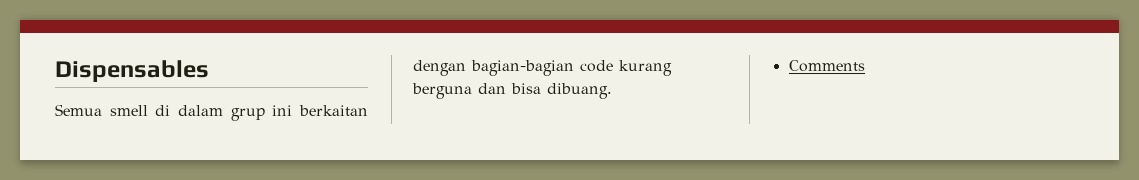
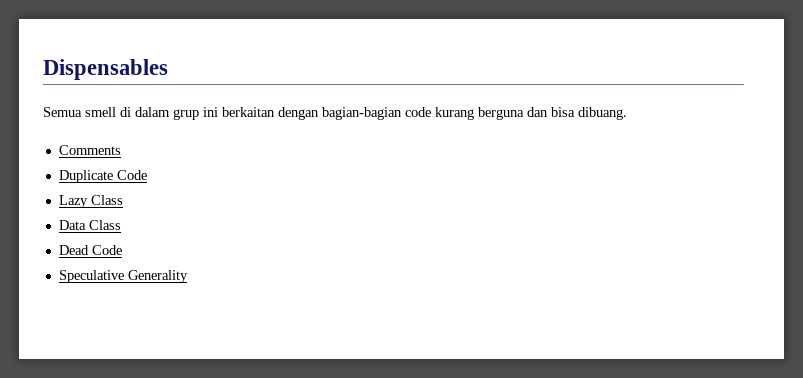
(865, 66) none -> [58,170,147,183] [58,195,123,208] [58,220,121,230] [58,245,122,255] [58,270,188,283] // Duplicate Code // Lazy Class // Data Class // Dead Code // Speculative Generality

